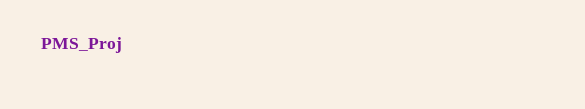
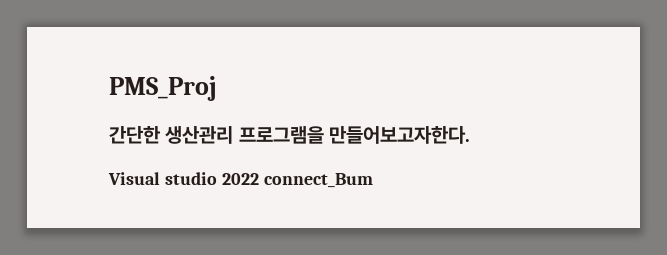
(122, 45) none -> [109,126,471,144] [108,172,373,188] // 간단한 생산관리 프로그램을 만들어보고자한다. // Visual studio 2022 connect_Bum

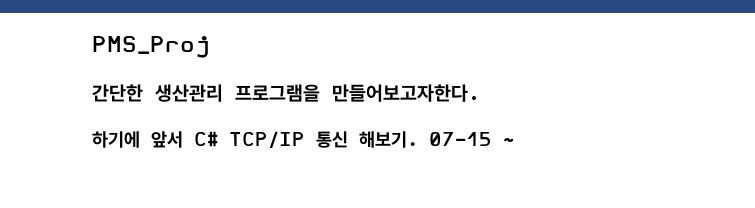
[108,172,373,188] Visual studio 2022 connect_Bum -> [92,131,514,148] 하기에 앞서 C# TCP/IP 통신 해보기. 07-15 ~

